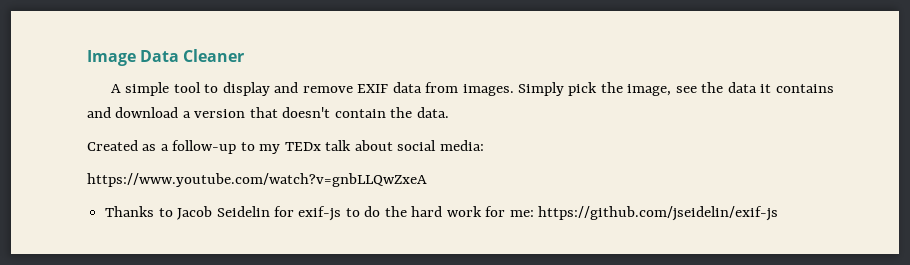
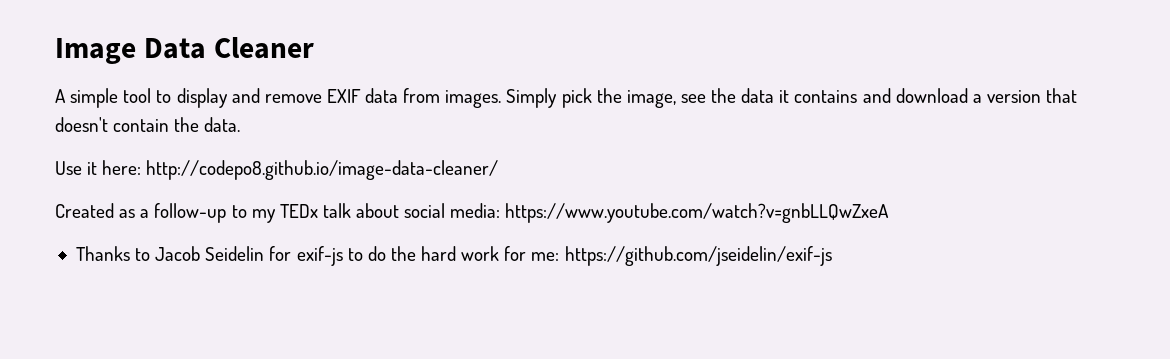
(449, 112) none -> [55,160,499,180] // Use it here: http://codepo8.github.io/image-data-cleaner/
(484, 145) // -> (501, 210) none

